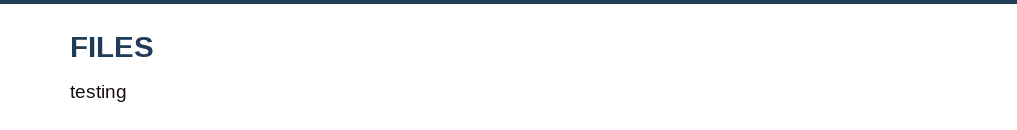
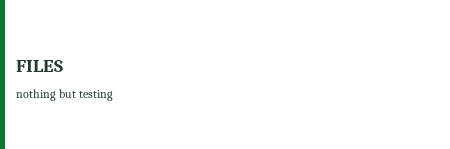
(154, 47) none -> [16,89,77,101] nothing but

